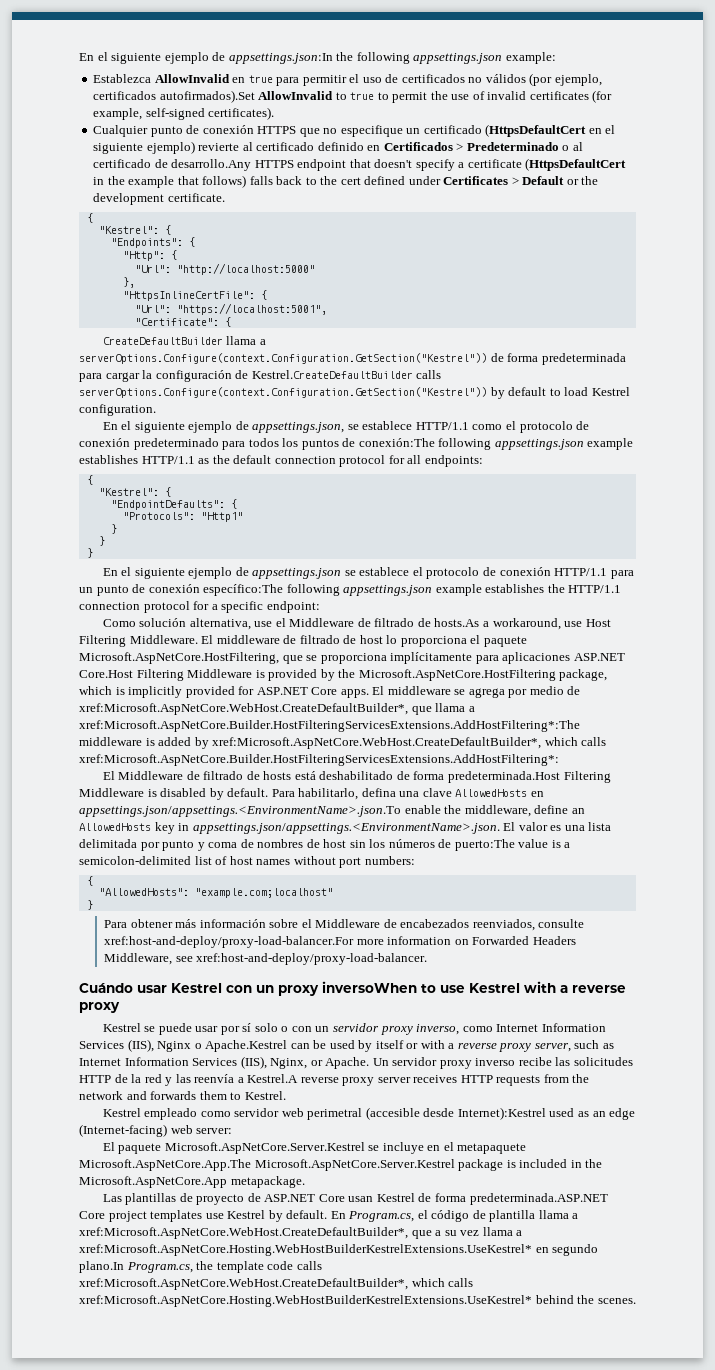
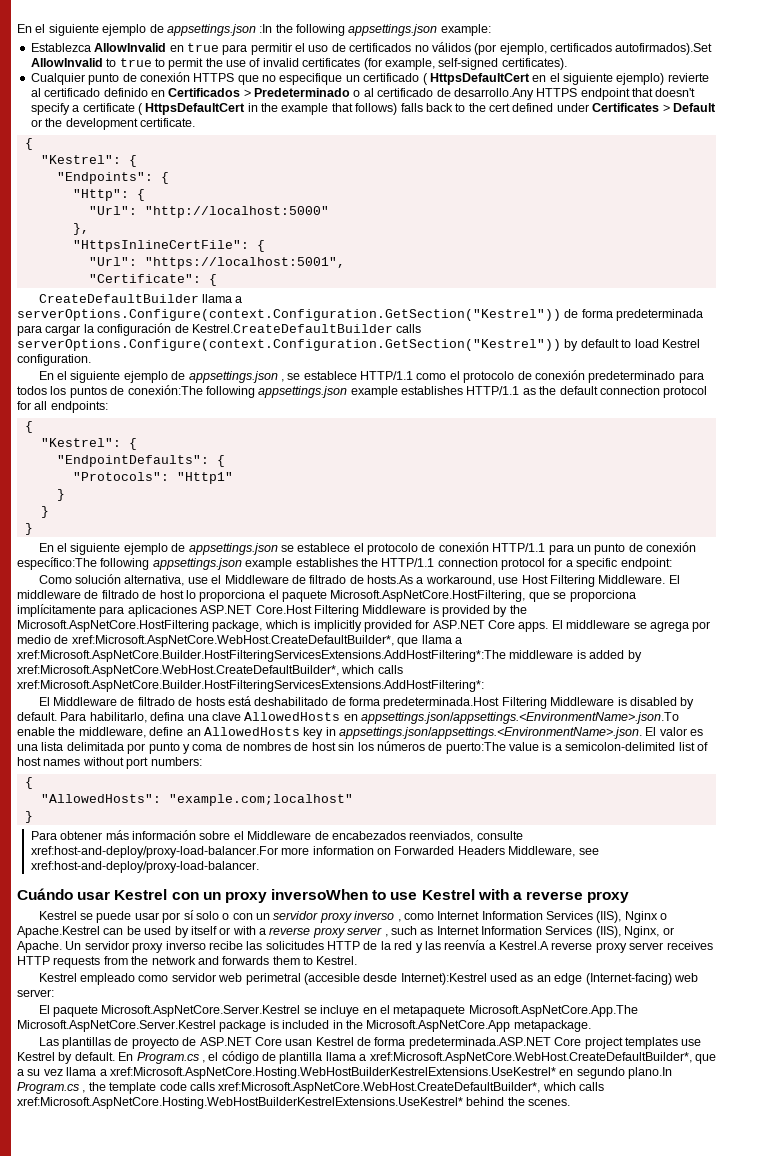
[79,52,333,64] En el siguiente ejemplo de appsettings.json:In -> [17,24,273,36] En el siguiente ejemplo de appsettings.json :In
[485,124,587,137] (HttpsDefaultCert -> [422,73,530,85] ( HttpsDefaultCert
[525,158,627,171] (HttpsDefaultCert -> [137,103,246,115] ( HttpsDefaultCert
[252,422,345,433] appsettings.json, -> [188,371,284,383] appsettings.json ,
[416,1024,460,1035] inverso, -> [354,911,401,922] inverso ,
[534,1043,571,1052] server, -> [347,927,388,937] server ,
[348,1211,415,1222] Program.cs, -> [136,1052,205,1064] Program.cs ,
[126,1262,193,1273] Program.cs, -> [17,1082,86,1094] Program.cs ,

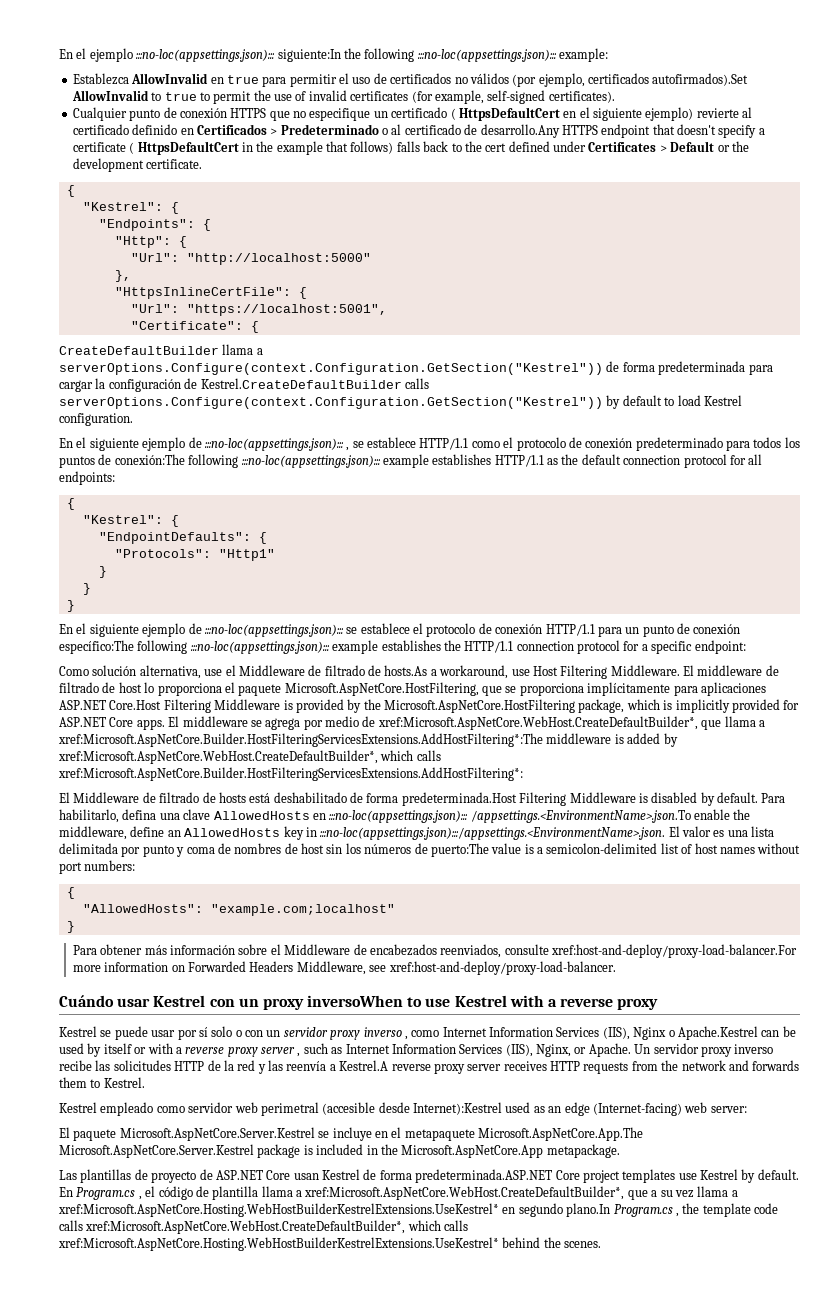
[17,24,273,36] En el siguiente ejemplo de appsettings.json :In -> [59,48,341,62] En el ejemplo :::no-loc(appsettings.json)::: siguiente:In
[348,24,438,36] appsettings.json -> [417,49,557,62] :::no-loc(appsettings.json):::
[188,371,278,383] appsettings.json -> [204,438,344,451] :::no-loc(appsettings.json):::
[258,386,348,398] appsettings.json -> [241,455,381,468] :::no-loc(appsettings.json):::
[188,543,278,555] appsettings.json -> [204,624,344,637] :::no-loc(appsettings.json):::
[152,558,242,570] appsettings.json -> [190,641,330,654] :::no-loc(appsettings.json):::
[361,712,679,724] appsettings.json/appsettings.<EnvironmentName>.json.To -> [329,810,691,823] :::no-loc(appsettings.json)::: /appsettings.<EnvironmentName>.json.To
[339,727,642,739] appsettings.json/appsettings.<EnvironmentName>.json. -> [320,827,666,840] :::no-loc(appsettings.json):::/appsettings.<EnvironmentName>.json.

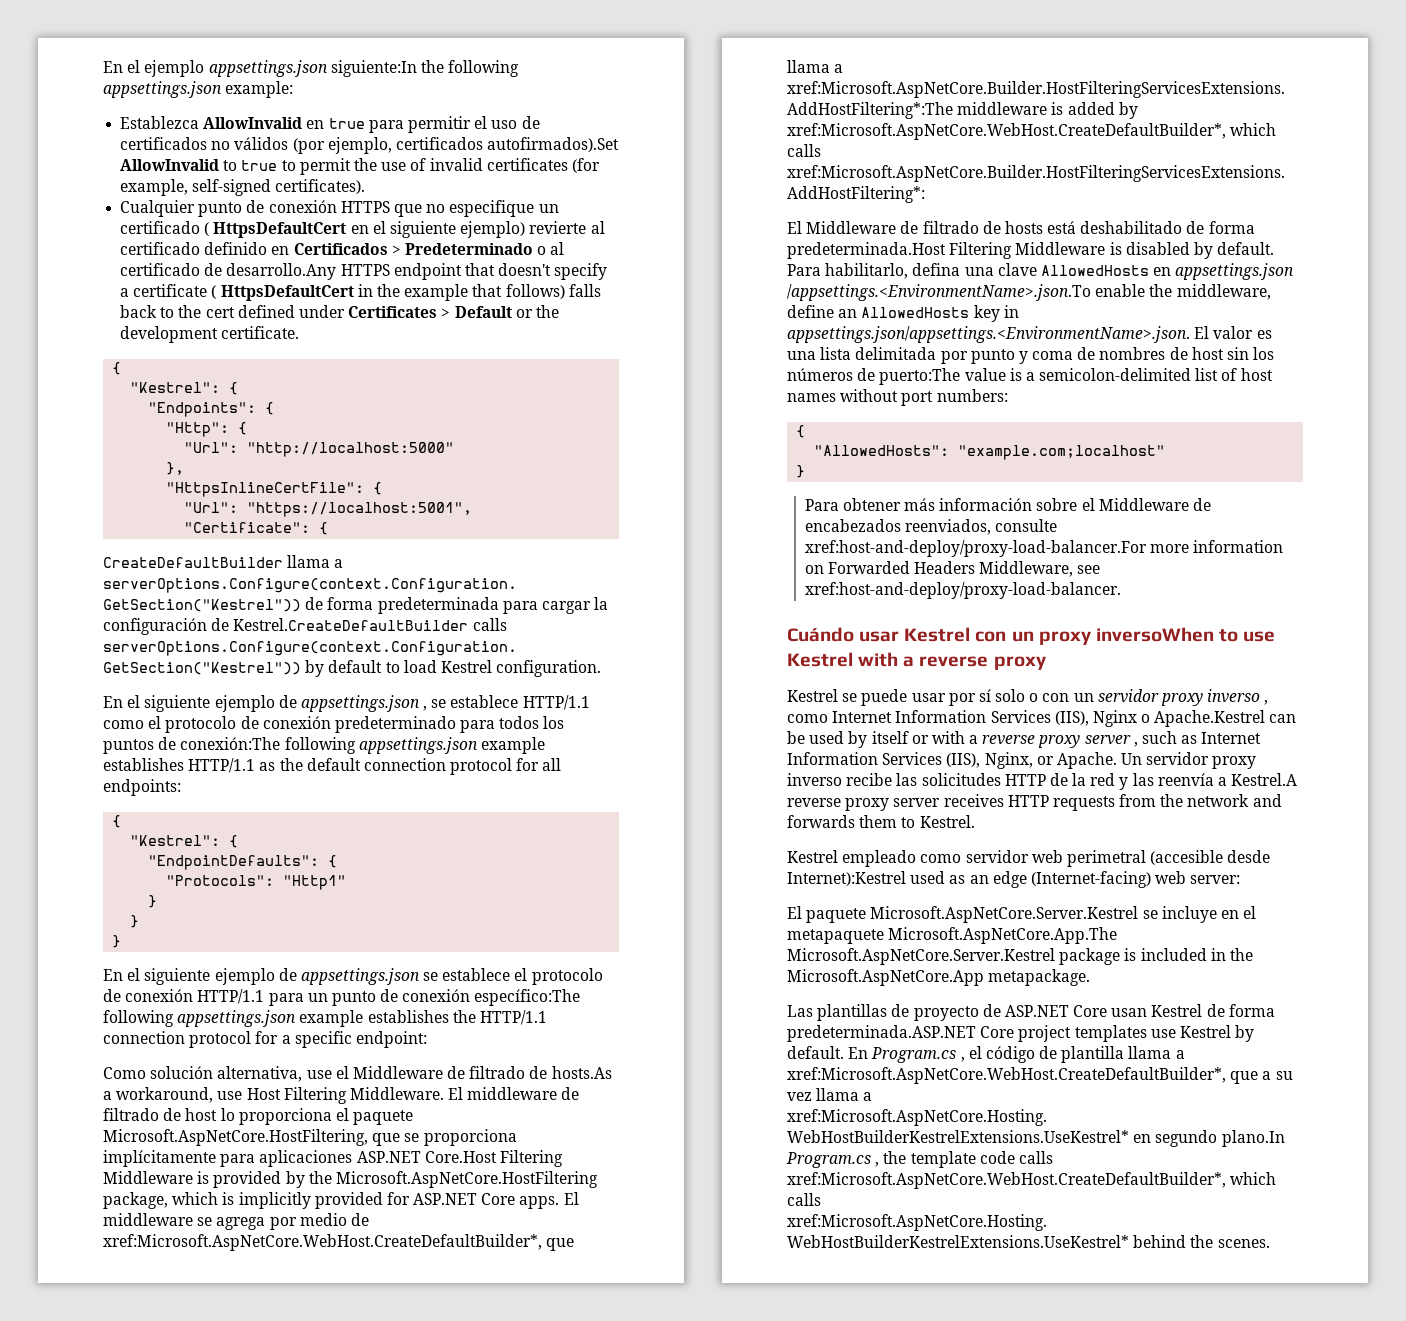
[136,49,276,62] :::no-loc(appsettings.json)::: -> [208,60,328,77] appsettings.json
[417,49,557,62] :::no-loc(appsettings.json)::: -> [103,81,222,98] appsettings.json
[204,438,344,451] :::no-loc(appsettings.json)::: -> [300,695,420,712] appsettings.json
[241,455,381,468] :::no-loc(appsettings.json)::: -> [358,737,478,754] appsettings.json
[204,624,344,637] :::no-loc(appsettings.json)::: -> [300,968,420,985] appsettings.json
[190,641,330,654] :::no-loc(appsettings.json)::: -> [177,1010,297,1027] appsettings.json
[329,810,469,823] :::no-loc(appsettings.json)::: -> [1175,263,1295,280] appsettings.json
[320,827,666,840] :::no-loc(appsettings.json):::/appsettings.<EnvironmentName>.json. -> [787,326,1190,343] appsettings.json/appsettings.<EnvironmentName>.json.

